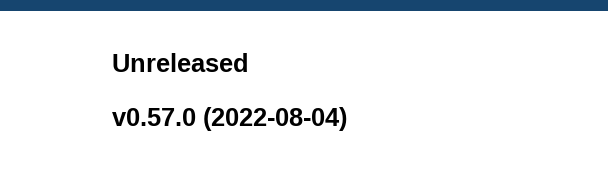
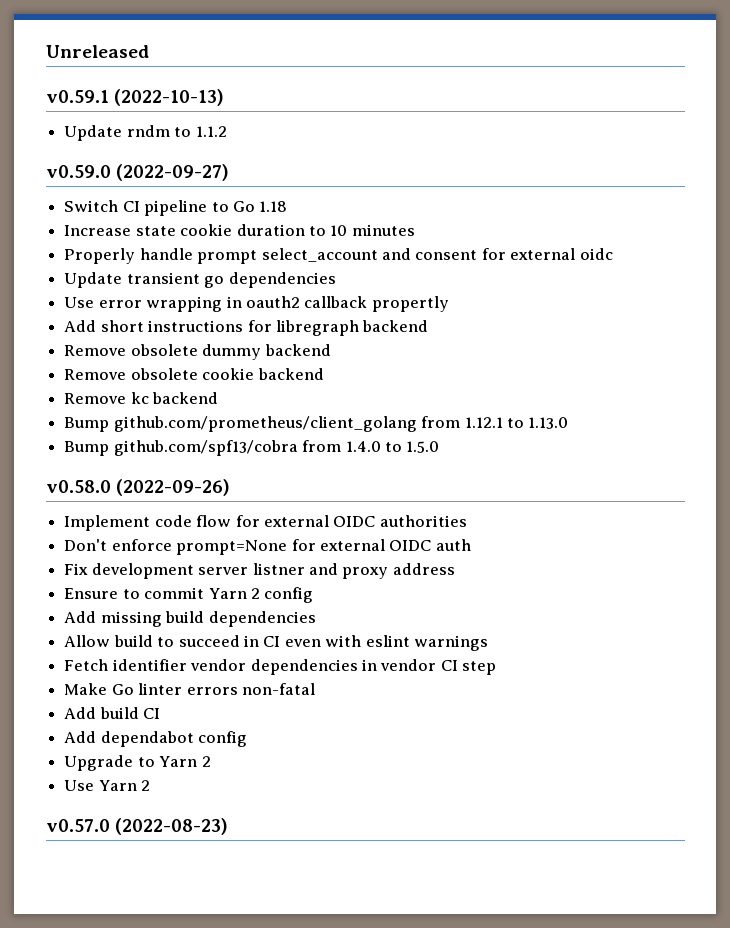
(249, 62) none -> [46,89,225,106] [64,125,227,141] [46,164,230,181] [64,200,288,216] [64,224,415,236] [64,248,613,264] [64,272,336,288] [64,296,449,312] [64,320,429,336] [64,344,331,360] [64,368,324,380] [64,392,219,404] [64,416,569,432] [64,440,440,456] [46,479,231,496] [64,515,467,531] [64,539,471,555] [64,563,455,579] [64,587,314,603] [64,611,316,627] [64,635,489,651] [64,659,497,675] [64,683,315,695] [64,707,161,719] [64,731,248,747] [64,755,211,771] [64,780,151,791] // v0.59.1 (2022-10-13) // Update rndm to 1.1.2 // v0.59.0 (2022-09-27) // Switch CI pipeline to Go 1.18 // Increase state cookie duration to 10 minutes // Properly handle prompt select_account and consent for external oidc // Update transient go dependencies // Use error wrapping in oauth2 callback propertly // Add short instructions for libregraph backend // Remove obsolete dummy backend // Remove obsolete cookie backend // Remove kc backend // Bump github.com/prometheus/client_golang from 1.12.1 to 1.13.0 // Bump github.com/spf13/cobra from 1.4.0 to 1.5.0 // v0.58.0 (2022-09-26) // Implement code flow for external OIDC authorities // Don't enforce prompt=None for external OIDC auth // Fix development server listner and proxy address // Ensure to commit Yarn 2 config // Add missing build dependencies // Allow build to succeed in CI even with eslint warnings // Fetch identifier vendor dependencies in vendor CI step // Make Go linter errors non-fatal // Add build CI // Add dependabot config // Upgrade to Yarn 2 // Use Yarn 2
[203,107,347,131] (2022-08-04) -> [115,818,229,835] (2022-08-23)

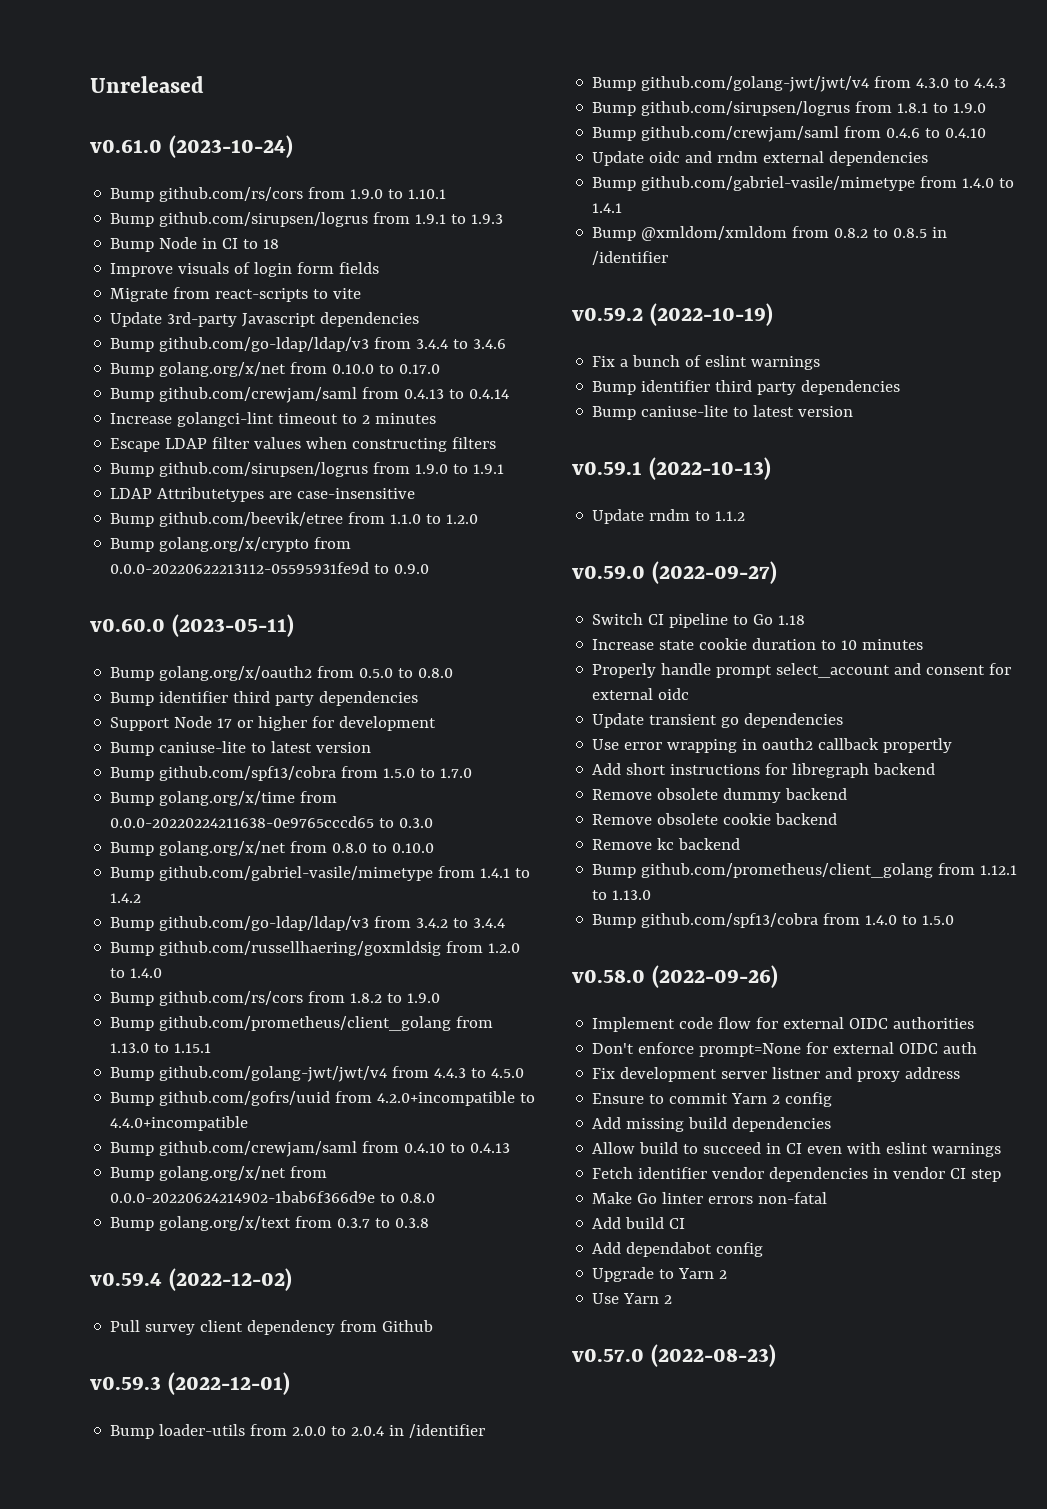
(149, 51) none -> [90,135,293,158] [110,187,447,202] [110,212,504,227] [110,237,280,252] [110,262,380,277] [110,287,362,302] [110,312,420,327] [110,337,507,352] [110,362,441,377] [110,387,510,403] [110,412,437,427] [110,437,497,452] [110,462,505,477] [110,487,416,502] [110,512,479,527] [110,537,352,552] [110,562,430,574] [90,614,294,637] [110,666,454,681] [110,691,419,706] [110,716,437,731] [110,741,372,756] [110,766,473,781] [110,791,338,806] [110,816,434,828] [110,841,435,856] [110,866,531,881] [110,893,142,903] [110,916,506,931] [110,941,521,956] [110,968,163,978] [110,991,441,1006] [110,1016,494,1031] [110,1043,212,1053] [110,1066,525,1082] [110,1091,536,1106] [110,1116,249,1131] [110,1141,511,1157] [110,1166,328,1181] [110,1191,436,1203] [110,1216,430,1231] [90,1268,292,1291] [110,1320,434,1335] [90,1372,290,1395] [110,1424,486,1439] [592,76,1007,92] [592,101,987,116] [592,126,987,142] [592,151,929,166] [592,176,1015,191] [592,203,623,213] [592,226,948,241] [592,251,669,265] [572,303,773,326] [592,355,821,370] [592,380,901,395] [592,405,854,420] // v0.61.0 (2023-10-24) // Bump github.com/rs/cors from 1.9.0 to 1.10.1 // Bump github.com/sirupsen/logrus from 1.9.1 to 1.9.3 // Bump Node in CI to 18 // Improve visuals of login form fields // Migrate from react-scripts to vite // Update 3rd-party Javascript dependencies // Bump github.com/go-ldap/ldap/v3 from 3.4.4 to 3.4.6 // Bump golang.org/x/net from 0.10.0 to 0.17.0 // Bump github.com/crewjam/saml from 0.4.13 to 0.4.14 // Increase golangci-lint timeout to 2 minutes // Escape LDAP filter values when constructing filters // Bump github.com/sirupsen/logrus from 1.9.0 to 1.9.1 // LDAP Attributetypes are case-insensitive // Bump github.com/beevik/etree from 1.1.0 to 1.2.0 // Bump golang.org/x/crypto from 0.0.0-20220622213112-05595931fe9d to 0.9.0 // v0.60.0 (2023-05-11) // Bump golang.org/x/oauth2 from 0.5.0 to 0.8.0 // Bump identifier third party dependencies // Support Node 17 or higher for development // Bump caniuse-lite to latest version // Bump github.com/spf13/cobra from 1.5.0 to 1.7.0 // Bump golang.org/x/time from 0.0.0-20220224211638-0e9765cccd65 to 0.3.0 // Bump golang.org/x/net from 0.8.0 to 0.10.0 // Bump github.com/gabriel-vasile/mimetype from 1.4.1 to 1.4.2 // Bump github.com/go-ldap/ldap/v3 from 3.4.2 to 3.4.4 // Bump github.com/russellhaering/goxmldsig from 1.2.0 to 1.4.0 // Bump github.com/rs/cors from 1.8.2 to 1.9.0 // Bump github.com/prometheus/client_golang from 1.13.0 to 1.15.1 // Bump github.com/golang-jwt/jwt/v4 from 4.4.3 to 4.5.0 // Bump github.com/gofrs/uuid from 4.2.0+incompatible to 4.4.0+incompatible // Bump github.com/crewjam/saml from 0.4.10 to 0.4.13 // Bump golang.org/x/net from 0.0.0-20220624214902-1bab6f366d9e to 0.8.0 // Bump golang.org/x/text from 0.3.7 to 0.3.8 // v0.59.4 (2022-12-02) // Pull survey client dependency from Github // v0.59.3 (2022-12-01) // Bump loader-utils from 2.0.0 to 2.0.4 in /identifier // Bump github.com/golang-jwt/jwt/v4 from 4.3.0 to 4.4.3 // Bump github.com/sirupsen/logrus from 1.8.1 to 1.9.0 // Bump github.com/crewjam/saml from 0.4.6 to 0.4.10 // Update oidc and rndm external dependencies // Bump github.com/gabriel-vasile/mimetype from 1.4.0 to 1.4.1 // Bump @xmldom/xmldom from 0.8.2 to 0.8.5 in /identifier // v0.59.2 (2022-10-19) // Fix a bunch of eslint warnings // Bump identifier third party dependencies // Bump caniuse-lite to latest version

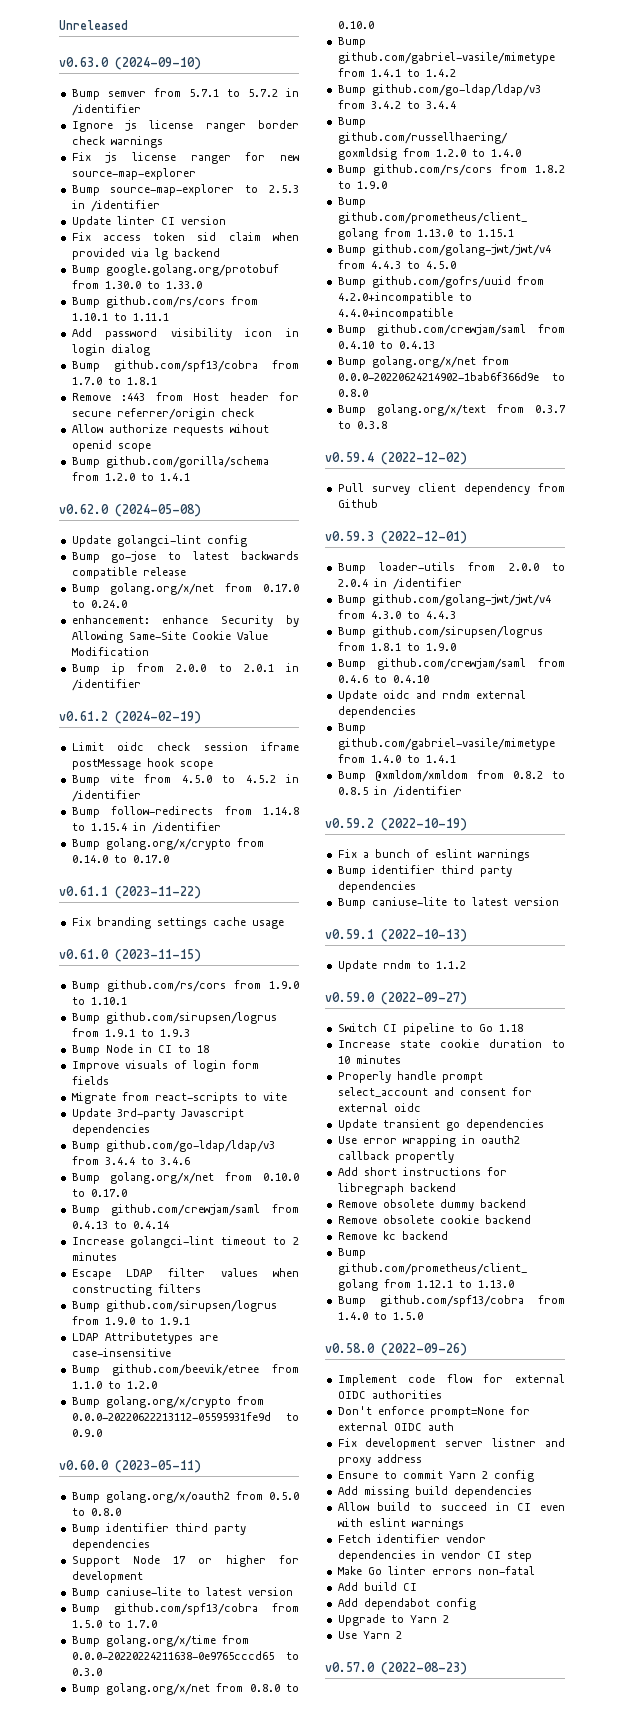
(204, 84) none -> [59,57,201,70] [71,88,299,100] [71,104,141,116] [71,120,299,132] [71,136,163,148] [71,152,299,164] [71,168,196,180] [71,184,299,196] [71,200,160,212] [71,216,226,228] [71,232,299,241] [71,248,220,260] [71,264,279,276] [71,280,202,289] [71,296,258,308] [71,313,169,321] [71,328,299,340] [71,344,150,356] [71,360,299,372] [71,377,157,385] [71,392,299,401] [71,408,254,420] [71,424,269,436] [71,440,151,452] [71,456,269,468] [71,472,190,481] [59,504,201,517] [71,535,247,547] [71,551,299,563] [71,567,186,579] [71,583,299,595] [71,600,127,608] [71,615,299,627] [71,631,268,643] [71,647,149,656] [71,663,299,675] [71,679,141,691] [59,711,201,724] [71,742,299,751] [71,758,213,770] [71,774,299,786] [71,790,141,802] [71,806,299,818] [71,822,221,834] [71,838,264,850] [71,855,169,863] [59,886,201,899] [71,917,284,929] // v0.63.0 (2024-09-10) // Bump semver from 5.7.1 to 5.7.2 in /identifier // Ignore js license ranger border check warnings // Fix js license ranger for new source-map-explorer // Bump source-map-explorer to 2.5.3 in /identifier // Update linter CI version // Fix access token sid claim when provided via lg backend // Bump google.golang.org/protobuf from 1.30.0 to 1.33.0 // Bump github.com/rs/cors from 1.10.1 to 1.11.1 // Add password visibility icon in login dialog // Bump github.com/spf13/cobra from 1.7.0 to 1.8.1 // Remove :443 from Host header for secure referrer/origin check // Allow authorize requests wihout openid scope // Bump github.com/gorilla/schema from 1.2.0 to 1.4.1 // v0.62.0 (2024-05-08) // Update golangci-lint config // Bump go-jose to latest backwards compatible release // Bump golang.org/x/net from 0.17.0 to 0.24.0 // enhancement: enhance Security by Allowing Same-Site Cookie Value Modification // Bump ip from 2.0.0 to 2.0.1 in /identifier // v0.61.2 (2024-02-19) // Limit oidc check session iframe postMessage hook scope // Bump vite from 4.5.0 to 4.5.2 in /identifier // Bump follow-redirects from 1.14.8 to 1.15.4 in /identifier // Bump golang.org/x/crypto from 0.14.0 to 0.17.0 // v0.61.1 (2023-11-22) // Fix branding settings cache usage
[168,135,293,158] (2023-10-24) -> [115,949,201,962] (2023-11-15)

